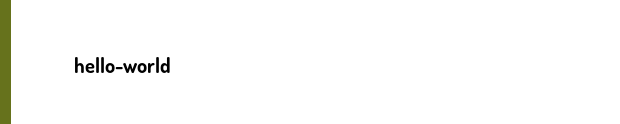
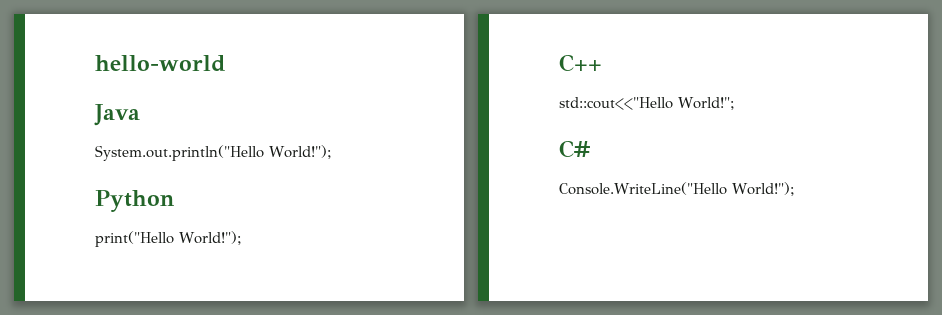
(171, 65) none -> [94,104,140,126] [95,145,332,161] [95,190,175,212] [95,231,242,247] [559,54,602,72] [559,97,735,110] [559,140,590,158] [559,182,795,196] // Java // System.out.println("Hello World!"); // Python // print("Hello World!"); // C++ // std::cout<<"Hello World!"; // C# // Console.WriteLine("Hello World!");

